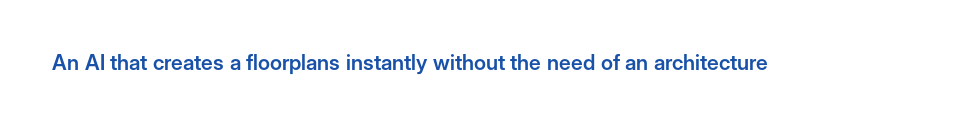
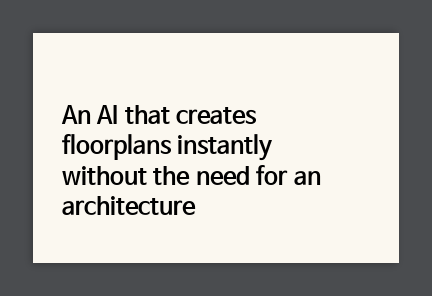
[229,59,241,70] a -> (258, 116) none
[600,54,620,70] of -> [256,165,289,185] for

